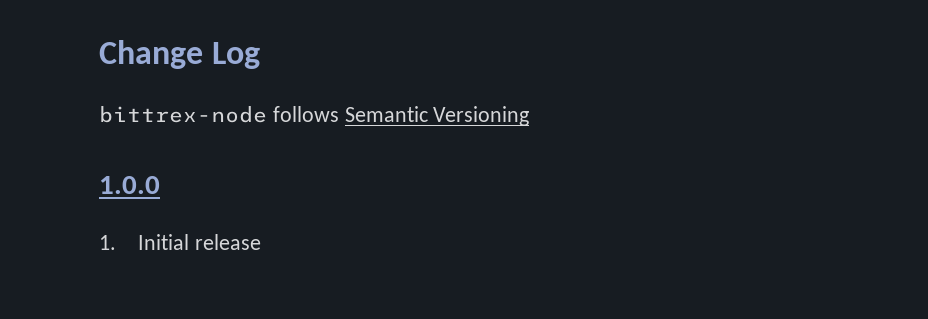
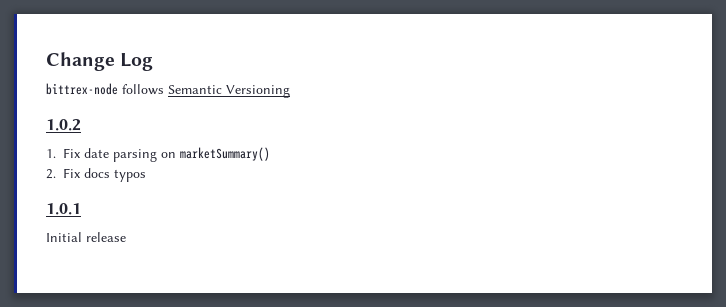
[99,176,160,194] 1.0.0 -> [46,119,81,131] 1.0.2
(116, 242) none -> [63,147,271,162] [46,168,147,182] [46,203,81,215] Fix date parsing on marketSummary() // 2. Fix docs typos // 1.0.1 //

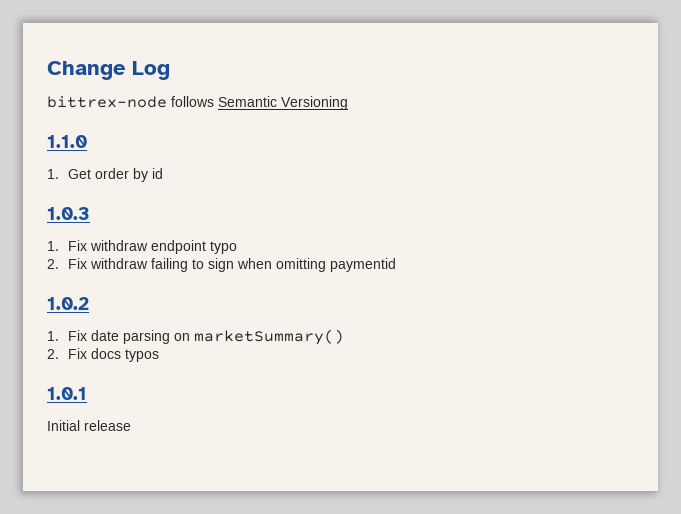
(290, 91) none -> [47,135,87,148] [47,168,164,182] [47,207,90,220] [47,240,238,254] [47,258,397,272] // 1.1.0 // 1. Get order by id // 1.0.3 // 1. Fix withdraw endpoint typo // 2. Fix withdraw failing to sign when omitting paymentid

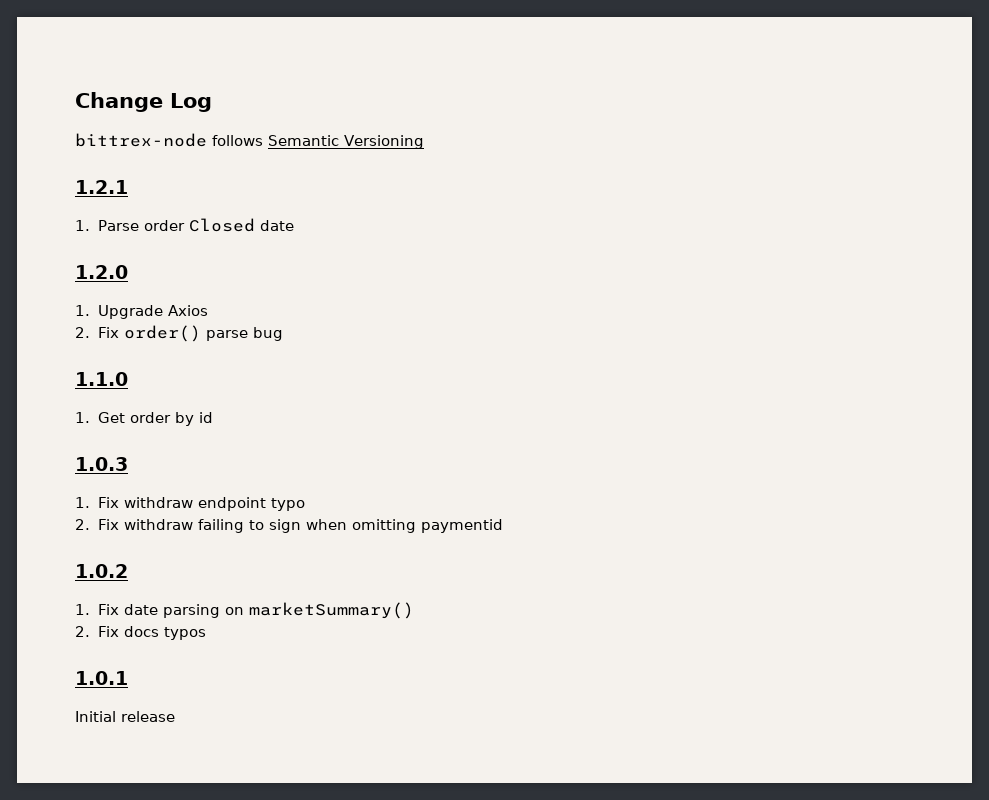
(348, 103) none -> [75,180,128,194] [75,218,294,232] [75,265,128,279] [75,305,208,319] [75,325,284,342] // 1.2.1 // 1. Parse order Closed date // 1.2.0 // 1. Upgrade Axios // 2. Fix order() parse bug

